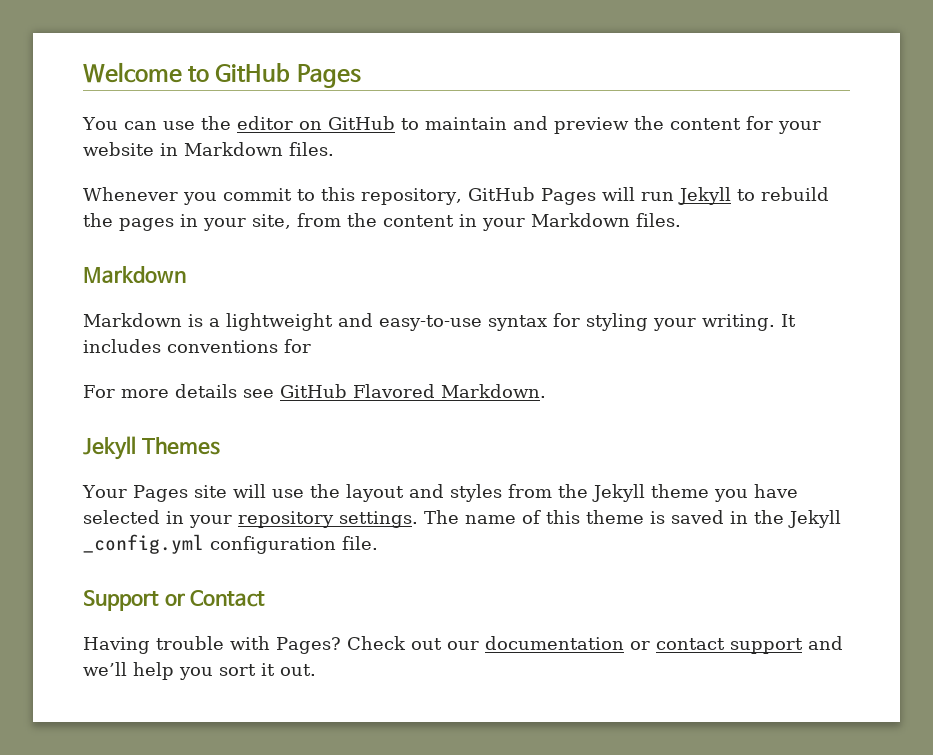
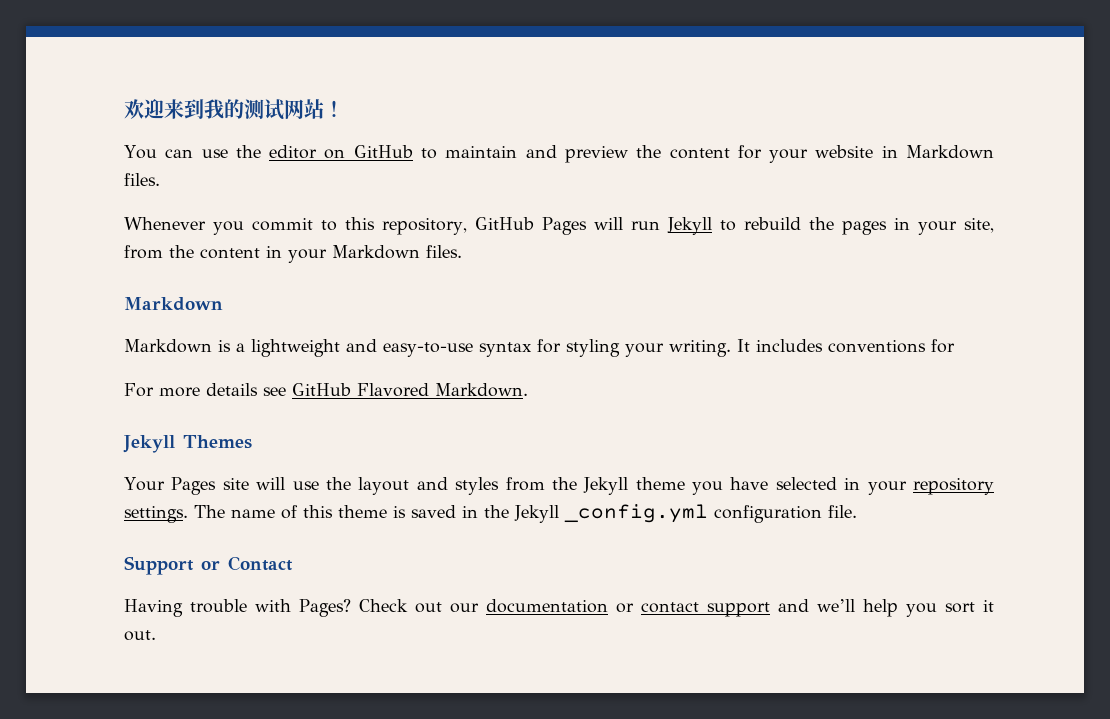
[83,62,361,88] Welcome to GitHub Pages -> [124,99,344,120] 欢迎来到我的测试网站！

